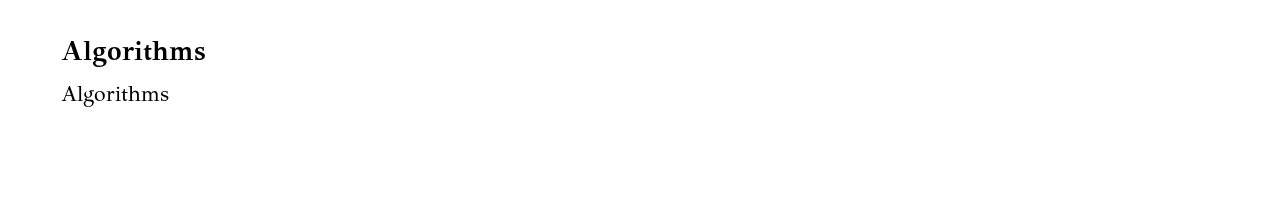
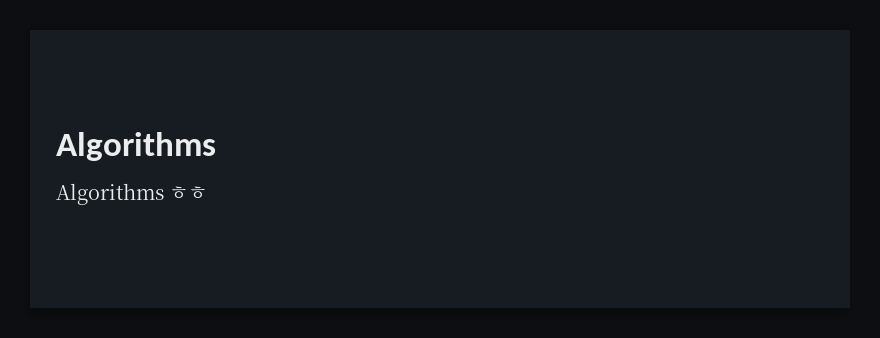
(169, 96) none -> [169,186,208,200] ㅎㅎ

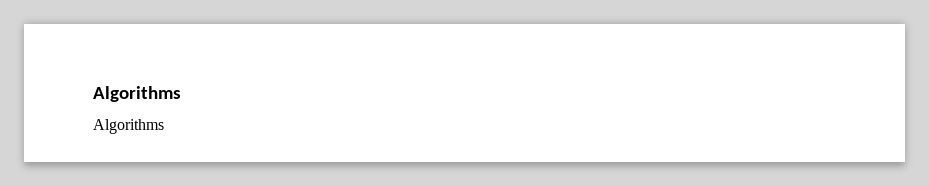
[169,186,208,200] ㅎㅎ -> (164, 126) none

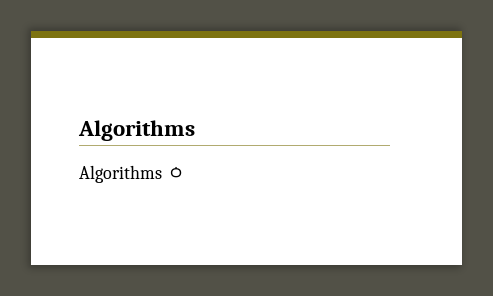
(164, 126) none -> [166,166,185,179] ㅇ

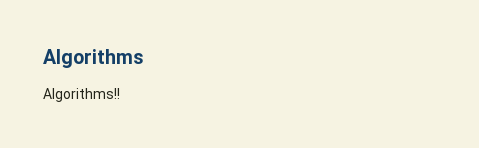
[79,165,185,183] Algorithms ㅇ -> [43,88,120,102] Algorithms!!

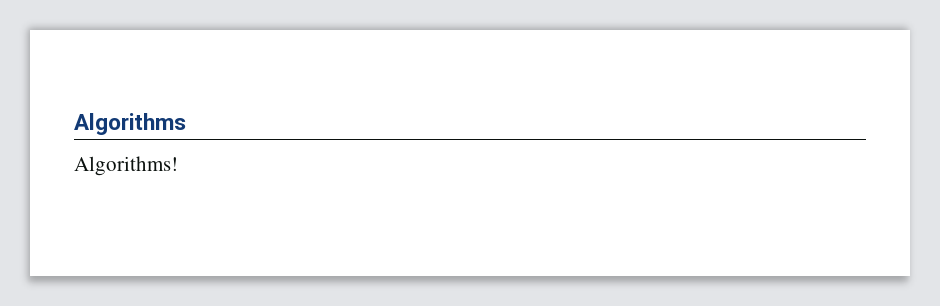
[43,88,120,102] Algorithms!! -> [74,156,178,176] Algorithms!

